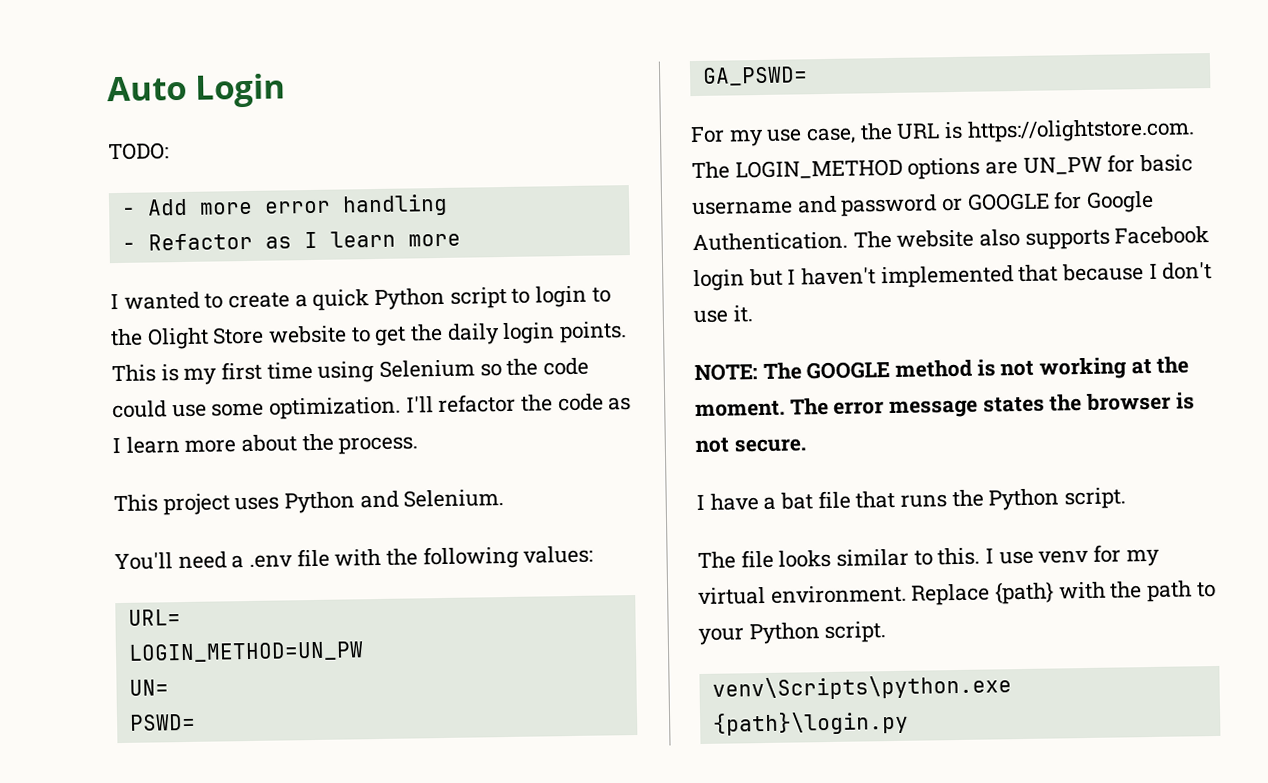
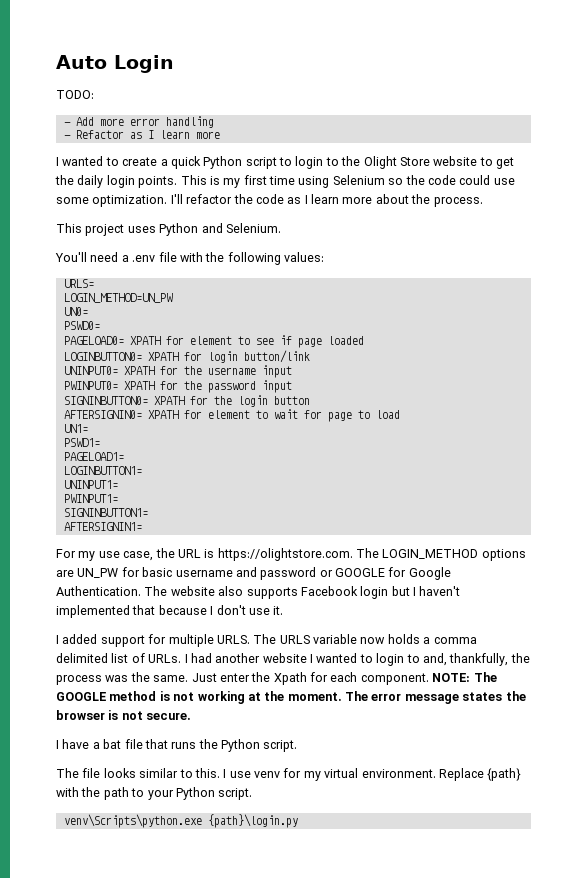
[127,609,181,626] URL= -> [63,279,94,288] URLS=
[128,679,169,696] [128,713,196,731] [701,66,808,86] UN= // PSWD= // GA_PSWD= -> [63,307,88,316] [63,321,100,330] [63,335,364,348] [63,350,310,363] [63,365,292,378] [63,380,292,393] [63,395,310,407] [63,409,400,422] [63,424,88,433] [63,438,100,447] [63,452,124,461] [63,466,142,475] [63,480,118,489] [63,494,118,503] [63,508,148,517] [63,522,142,531] UN0= // PSWD0= // PAGELOAD0= XPATH for element to see if page loaded // LOGINBUTTON0= XPATH for login button/link // UNINPUT0= XPATH for the username input // PWINPUT0= XPATH for the password input // SIGNINBUTTON0= XPATH for the login button // AFTERSIGNIN0= XPATH for element to wait for page to load // UN1= // PSWD1= // PAGELOAD1= // LOGINBUTTON1= // UNINPUT1= // PWINPUT1= // SIGNINBUTTON1= // AFTERSIGNIN1=
(753, 314) none -> [56,634,477,647] [56,653,530,666] [56,672,429,685] I added support for multiple URLS. The URLS variable now holds a comma delimited list of URLs. I had another website I wanted to login to and, thankfully, the process was the same. Just enter the Xpath for each component.

